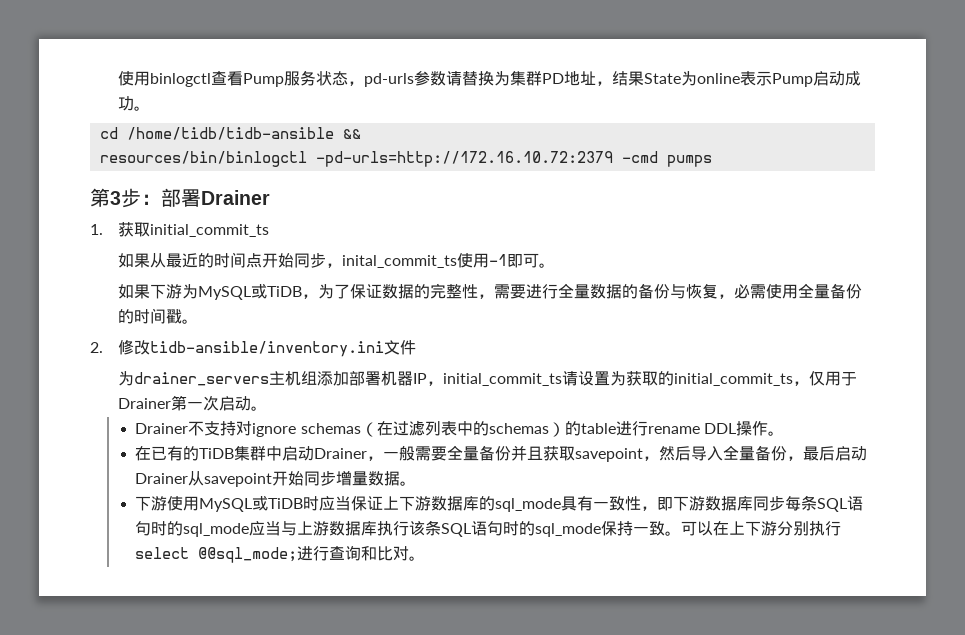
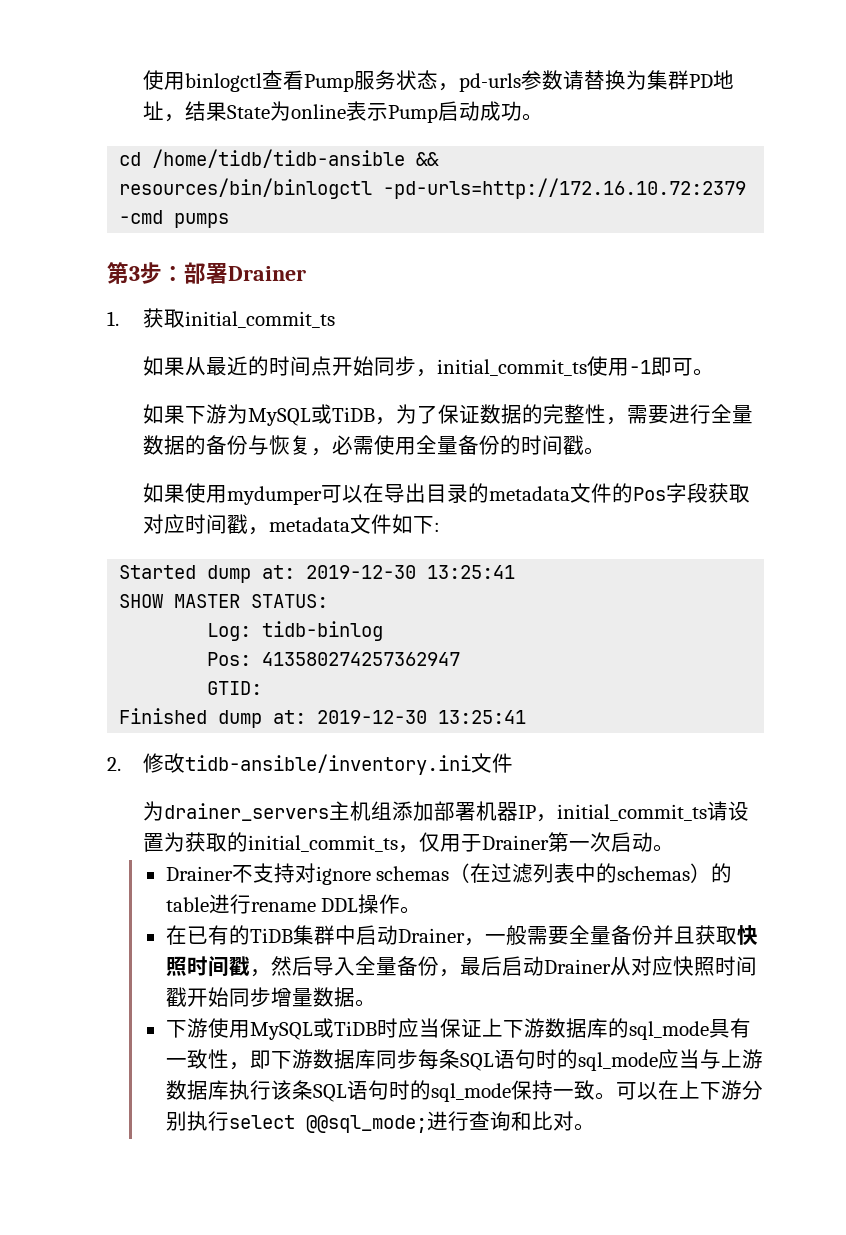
[341,255,457,268] inital_commit_ts -> [437,359,588,376] initial_commit_ts
(198, 321) none -> [143,483,751,505] [143,514,441,535] [119,565,516,583] [119,594,329,608] [207,621,384,641] [207,652,461,666] [207,681,263,695] [119,708,527,728] // 如果使用mydumper可以在导出目录的metadata文件的Pos字段获取对应时间戳，metadata文件如下: // Started dump at: 2019-12-30 13:25:41 // SHOW MASTER STATUS: // Log: tidb-binlog // Pos: 413580274257362947 // GTID: // Finished dump at: 2019-12-30 13:25:41
[575,448,644,462] savepoint -> [736,925,758,945] [165,956,250,977] 快照时间戳
[204,473,273,487] savepoint -> [630,956,757,976] [165,987,187,1007] 对应快照时间戳

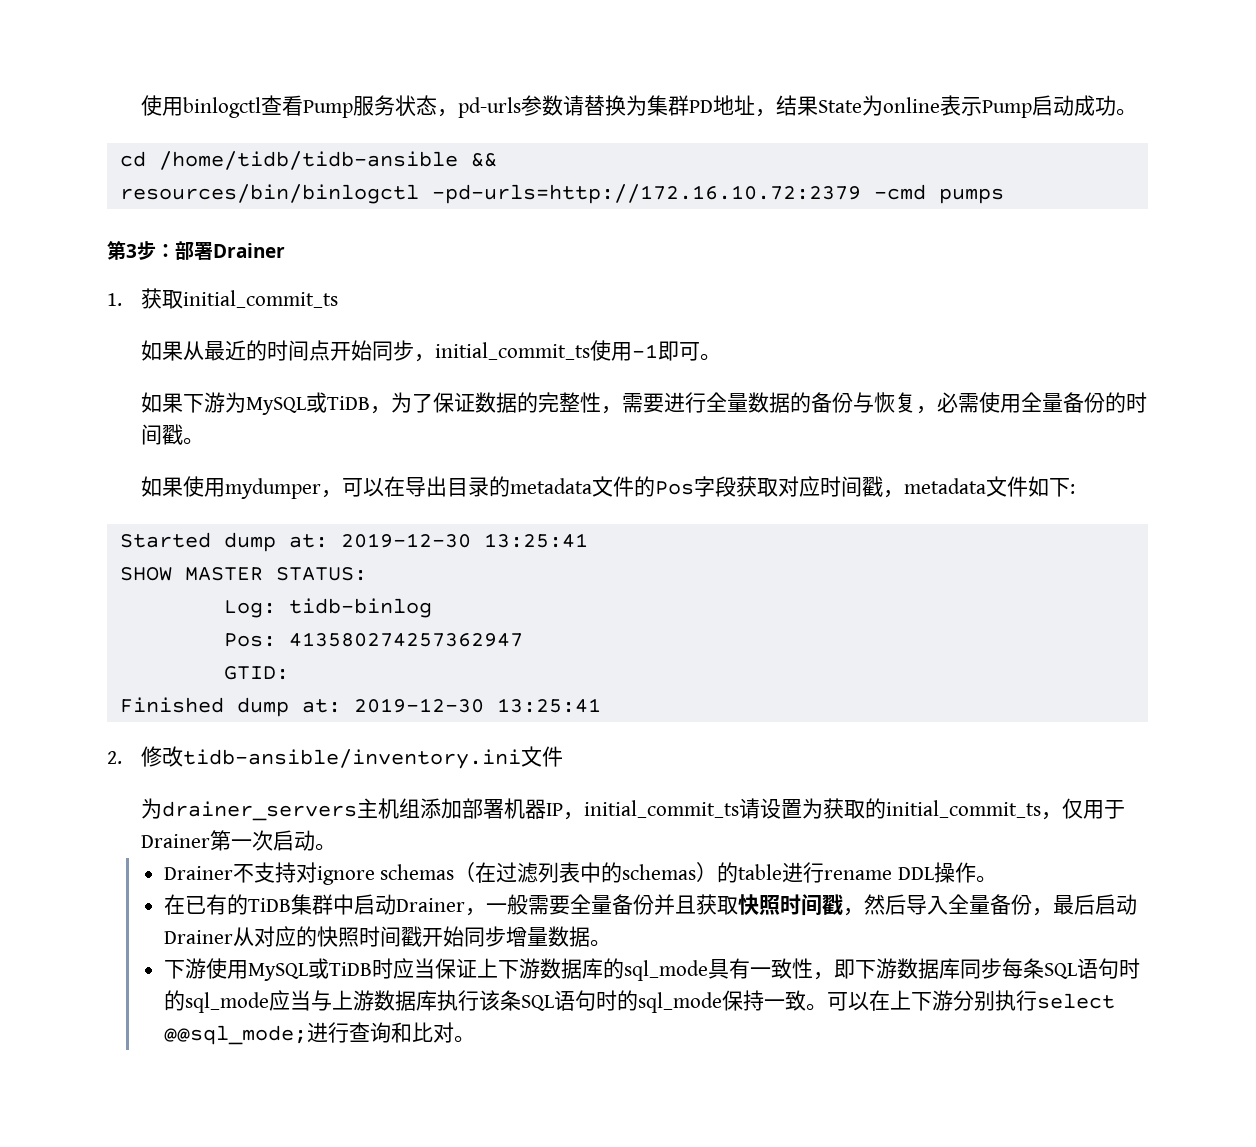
(323, 495) none -> [320,490,342,498] ，
(673, 966) none -> [295,926,317,947] 的

